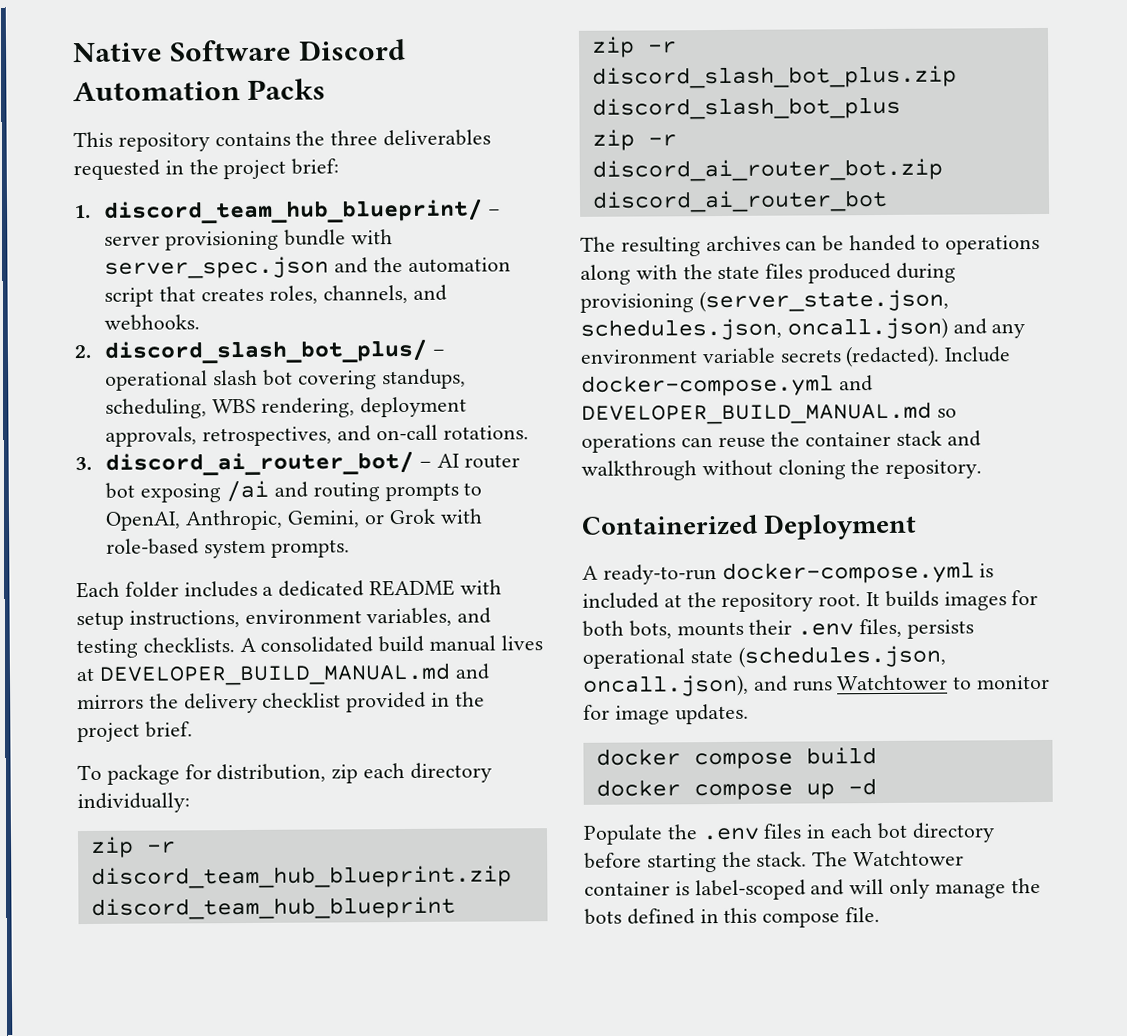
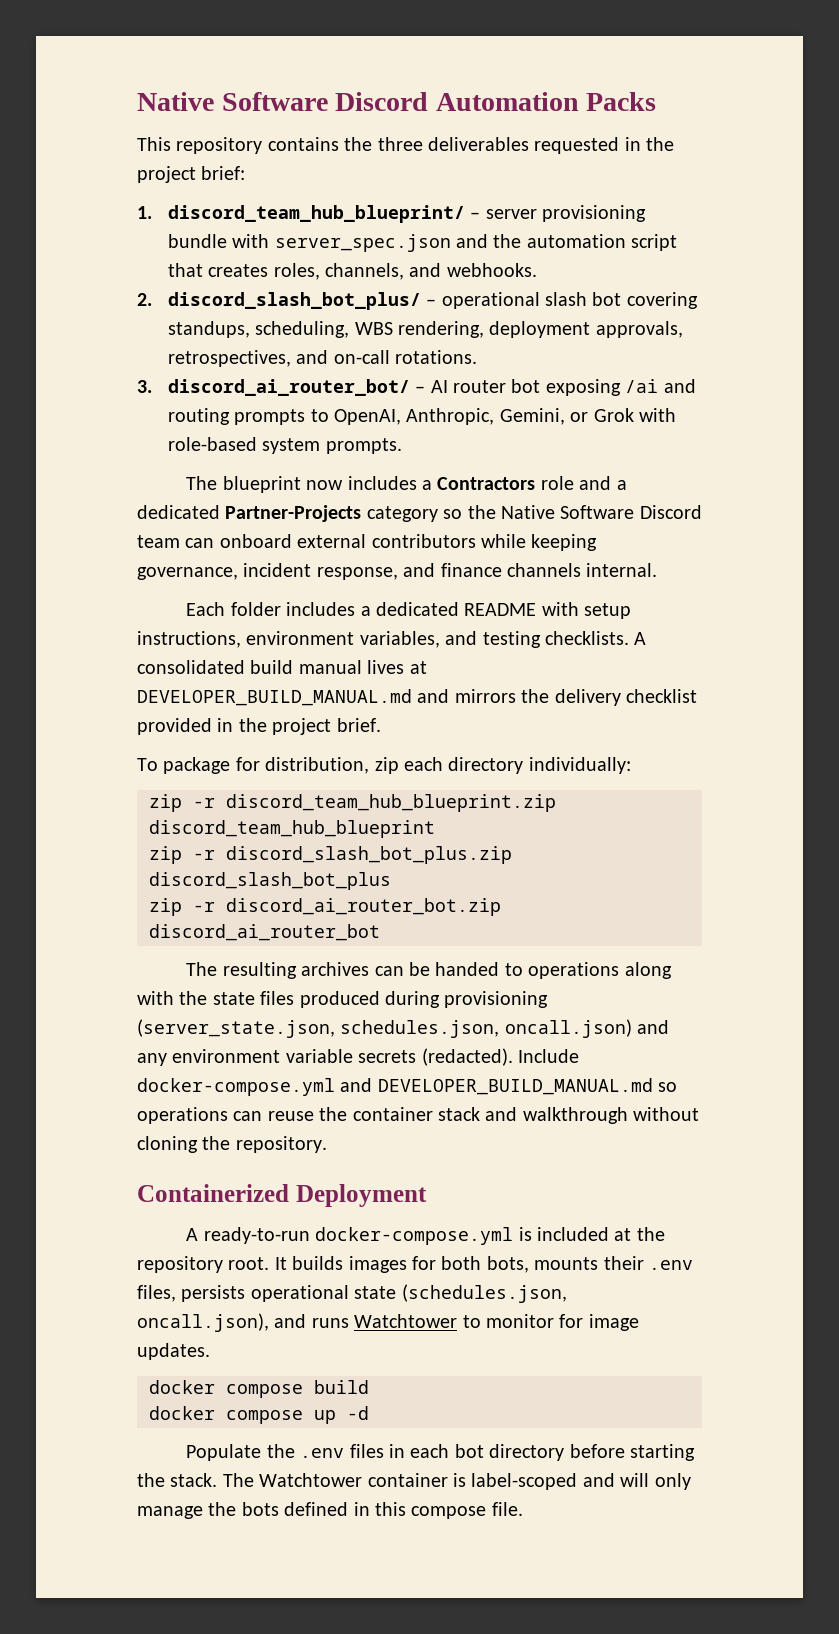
(351, 548) none -> [186,476,627,493] [137,505,702,522] [137,534,598,551] [137,563,658,580] // The blueprint now includes a Contractors role and a dedicated Partner-Projects category so the Native Software Discord team can onboard external contributors while keeping governance, incident response, and finance channels internal.

